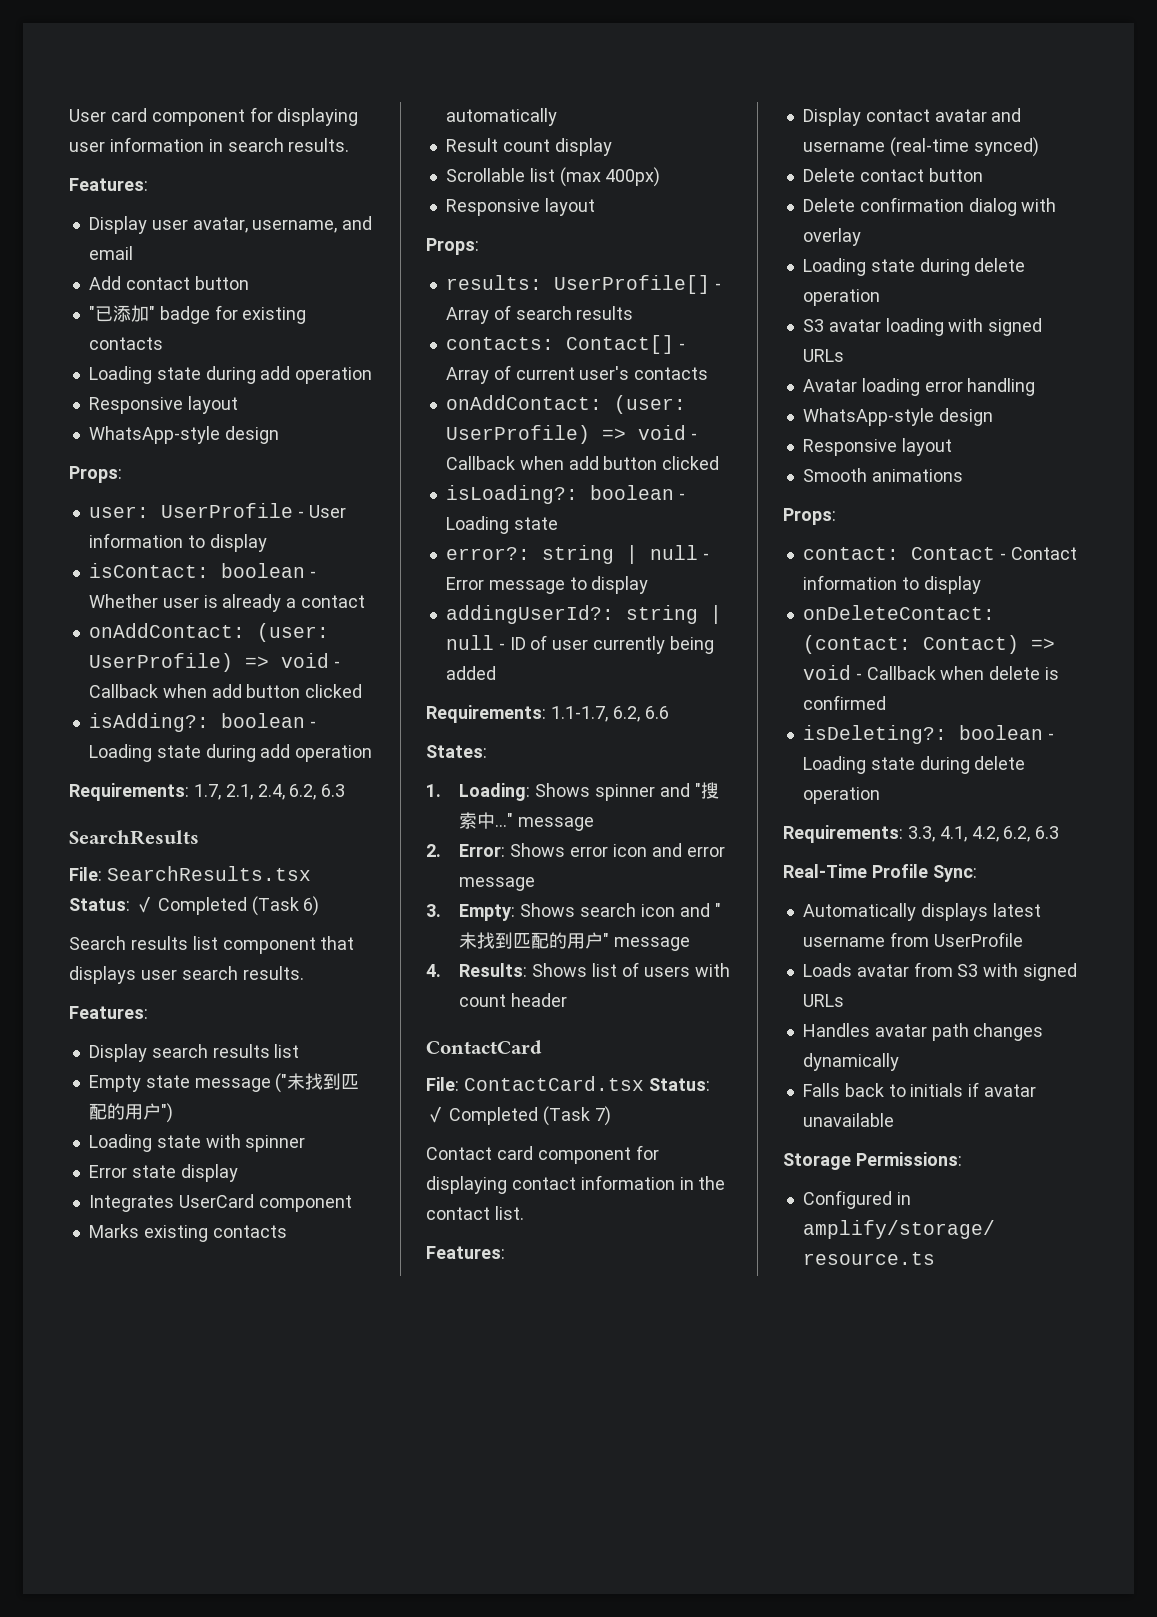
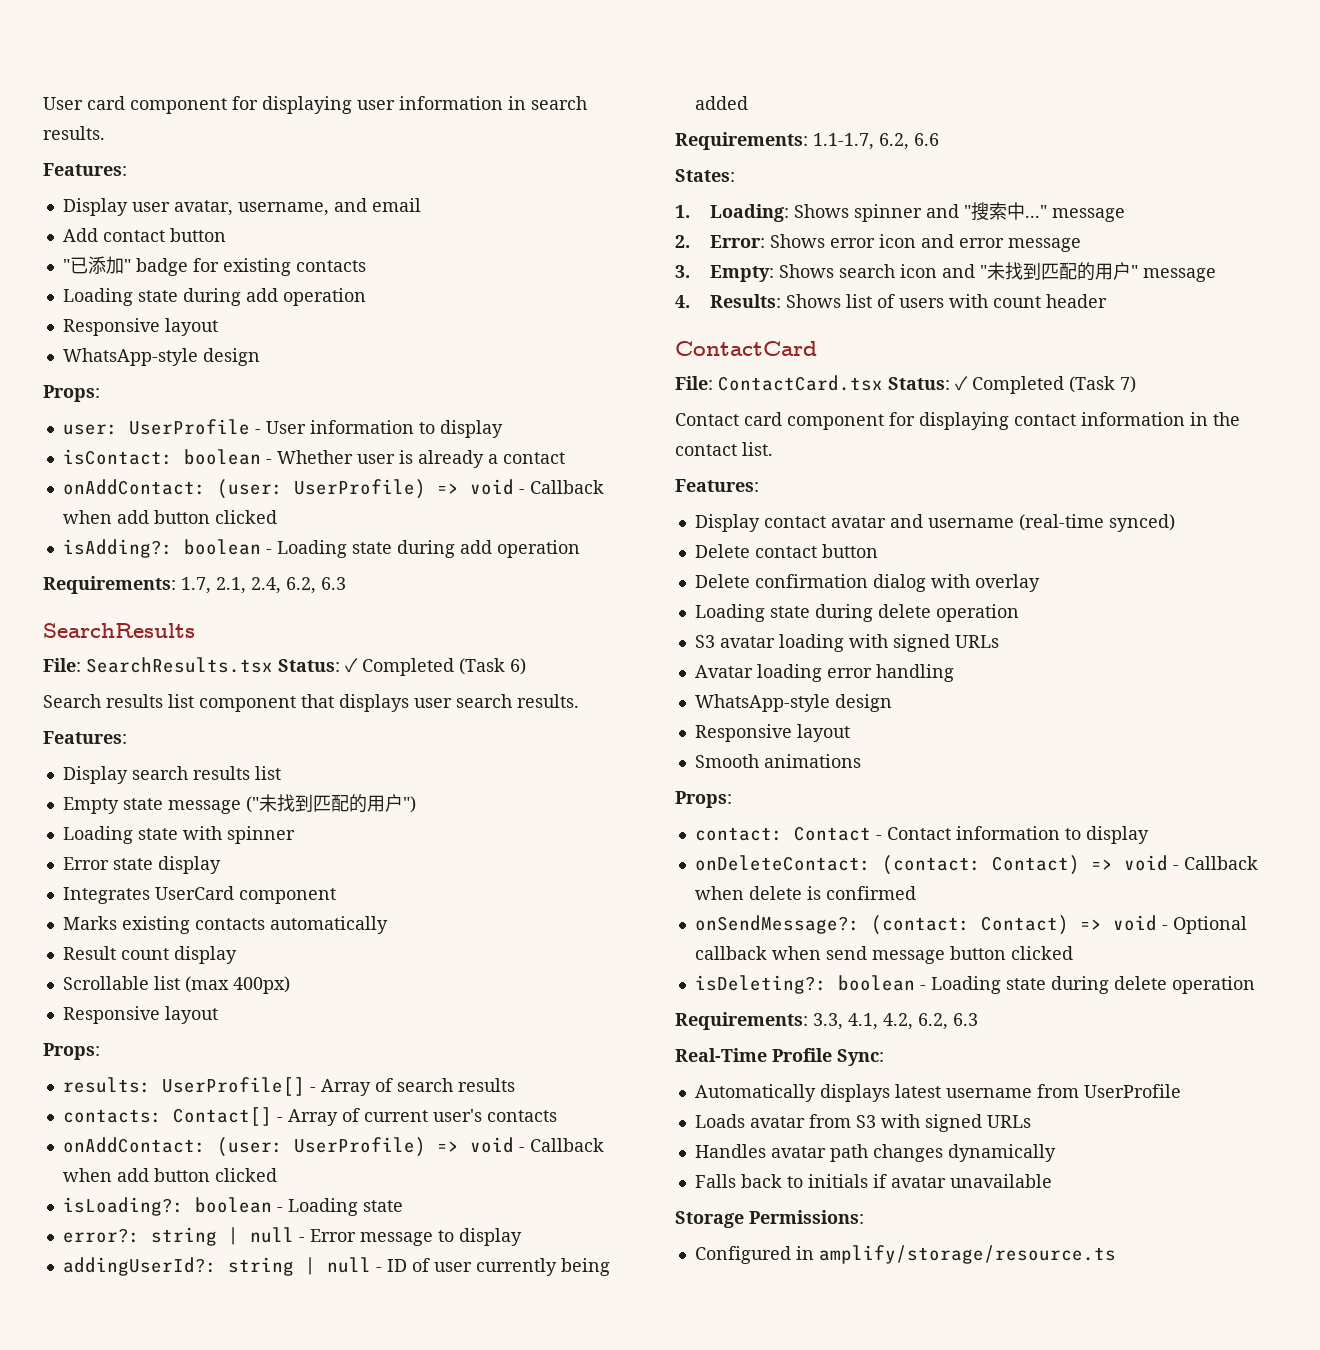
(886, 702) none -> [694,915,1247,935] [694,946,1073,964] // onSendMessage?: (contact: Contact) => void - Optional callback when send message button clicked

